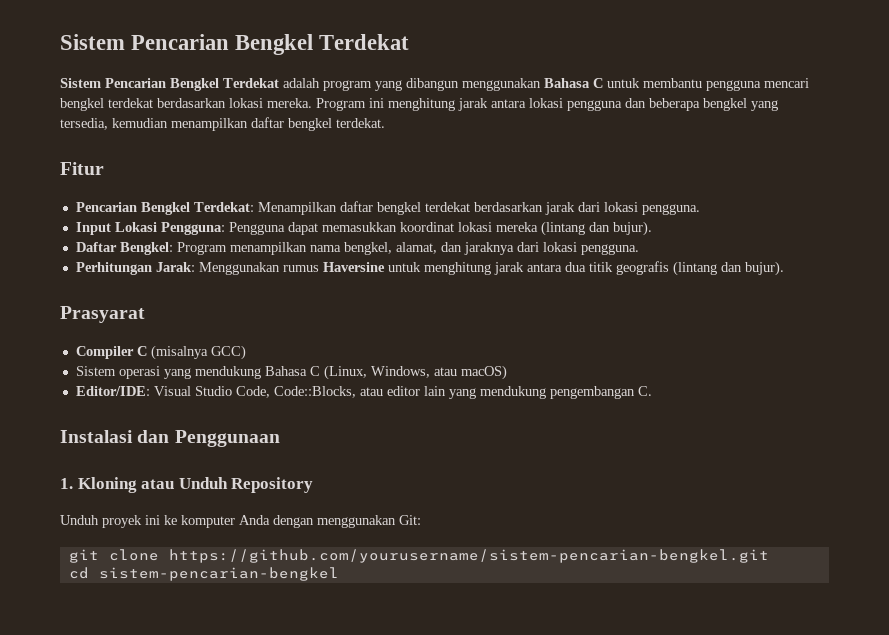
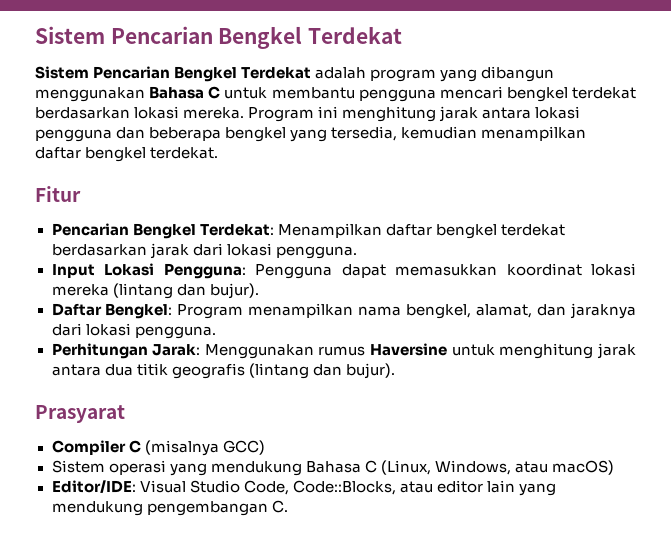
[60,430,280,447] [60,477,314,493] [60,515,421,528] [68,549,769,563] [68,567,339,581] // Instalasi dan Penggunaan // 1. Kloning atau Unduh Repository // Unduh proyek ini ke komputer Anda dengan menggunakan Git: // git clone https://github.com/yourusername/sistem-pencarian-bengkel.git // cd sistem-pencarian-bengkel -> (288, 506) none

